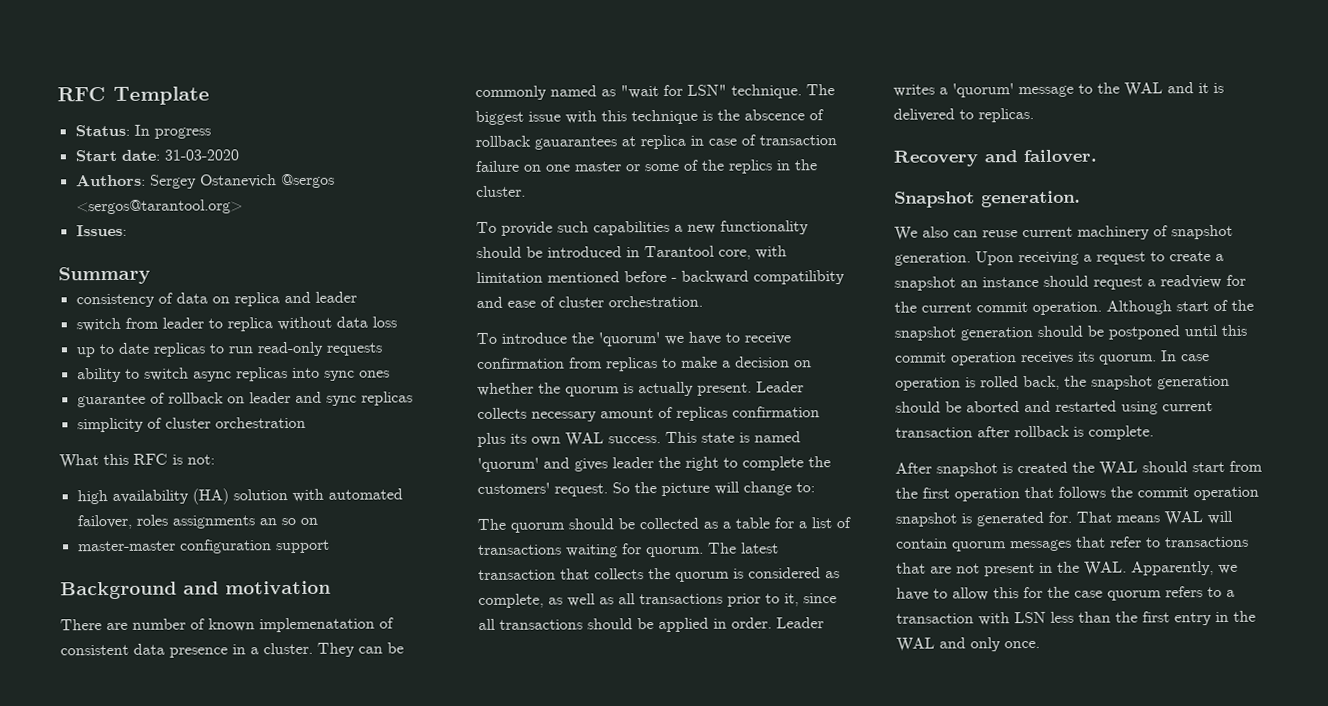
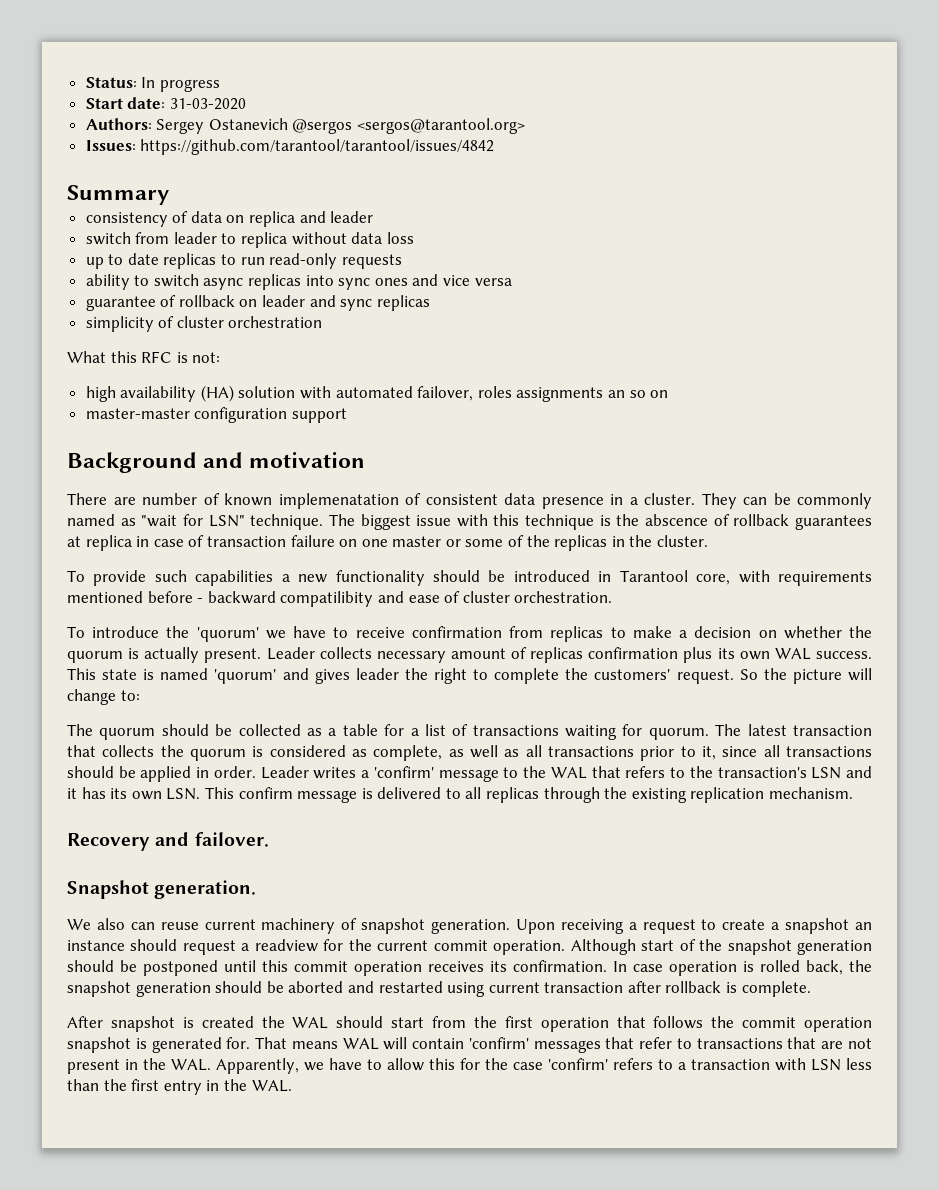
[57,86,210,105] RFC Template // -> (85, 82) none
(127, 230) none -> [140,139,495,155] https://github.com/tarantool/tarantool/issues/4842
(390, 374) none -> [412,274,512,286] and vice versa
[534,136,617,150] gauarantees -> [794,515,872,530] guarantees
[728,159,773,174] replics -> [554,535,608,551] replicas
[476,271,543,284] limitation -> [778,571,873,586] requirements
[952,83,1014,98] 'quorum' -> [373,766,434,778] 'confirm'
[1167,82,1224,94] [893,107,1034,123] and it is delivered to replicas. -> [591,766,872,779] [67,787,854,803] that refers to the transaction's LSN and it has its own LSN. This confirm message is delivered to all replicas through the existing replication mechanism.
[1099,354,1157,365] quorum. -> [513,960,607,972] confirmation.
[952,541,1007,552] quorum -> [468,1037,529,1049] 'confirm'
[1107,590,1162,601] quorum -> [548,1058,608,1070] 'confirm'
[896,637,1040,652] WAL and only once. -> [251,1080,292,1092] WAL.

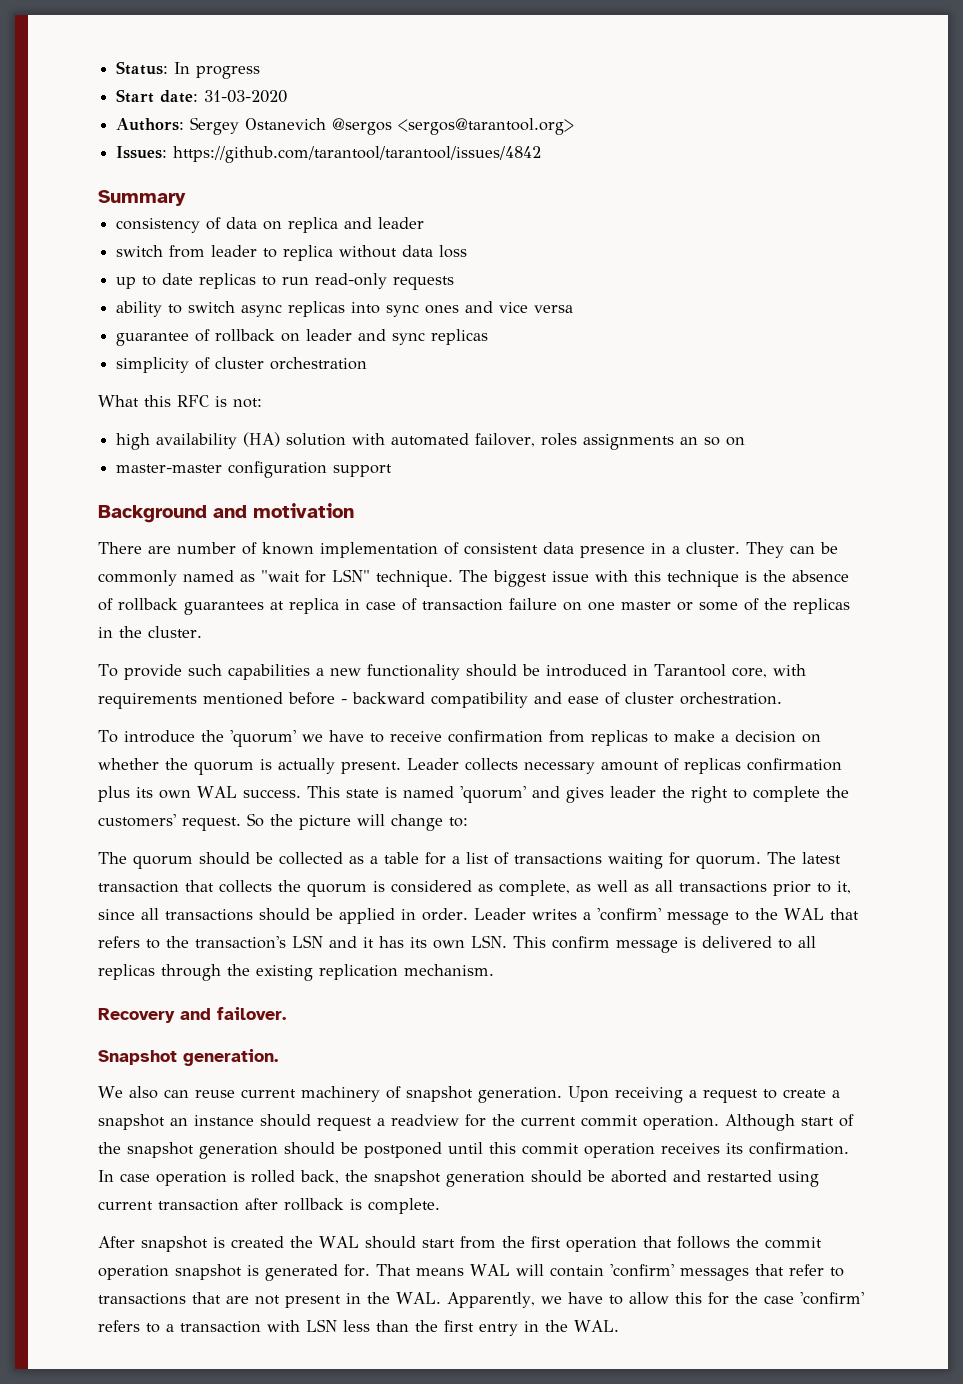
[278,493,399,509] implemenatation -> [320,542,438,558] implementation
[645,514,709,526] abscence -> [792,570,849,582] absence
[280,591,374,607] compatilibity -> [431,692,528,708] compatibility

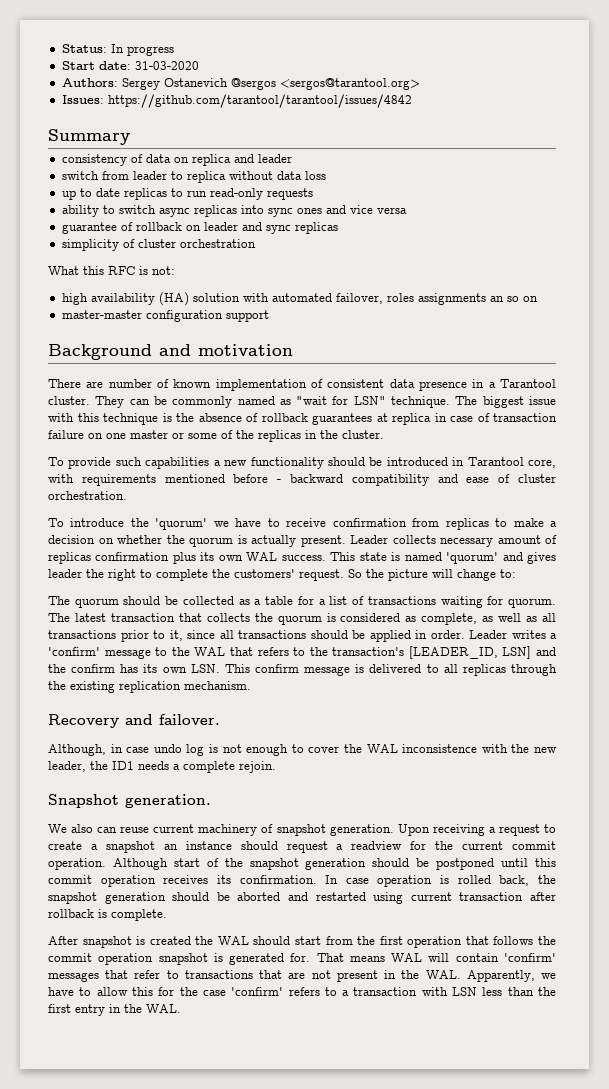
(680, 550) none -> [499,379,556,388] Tarantool
[292,935,374,948] LSN and it -> [408,646,556,659] [48,664,116,673] [LEADER_ID, LSN] and the confirm
(286, 1013) none -> [48,744,558,756] [48,761,276,773] // Although, in case undo log is not enough to cover the WAL inconsistence with the new leader, the ID1 needs a complete rejoin.

